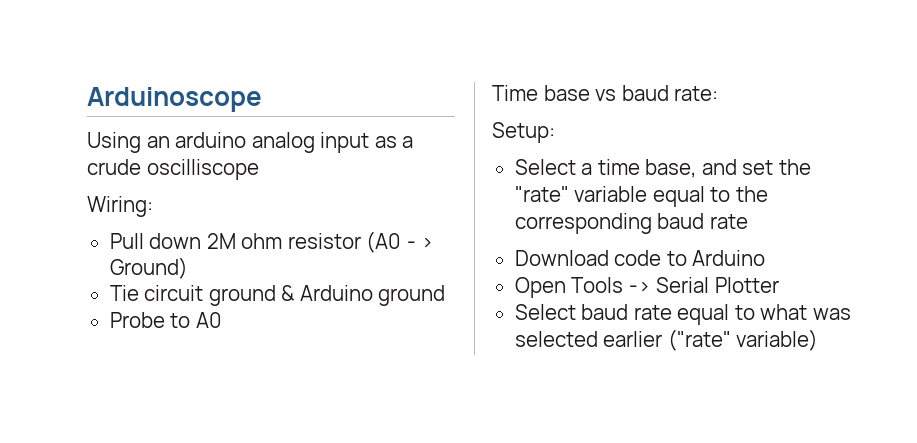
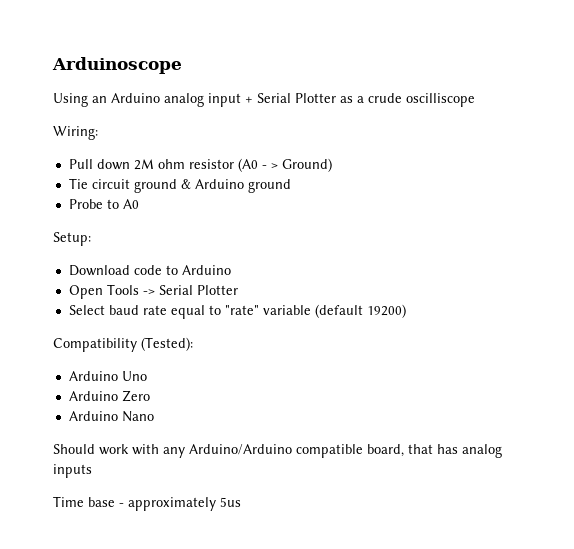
[175,132,247,148] arduino -> [111,93,160,103] Arduino
(370, 142) none -> [245,93,336,103] + Serial Plotter
[492,85,719,101] [492,122,555,143] [514,159,811,178] [514,186,768,207] [514,213,748,234] Time base vs baud rate: // Setup: // Select a time base, and set the "rate" variable equal to the corresponding baud rate -> [53,232,91,246] Setup:
[760,304,851,320] [514,329,819,351] what was selected earlier ("rate" variable) -> [224,304,406,318] [53,337,193,352] [68,371,147,381] [68,390,150,402] [68,411,154,422] [53,444,502,458] [53,464,92,478] [53,496,241,511] "rate" variable (default 19200) // Compatibility (Tested): // Arduino Uno // Arduino Zero // Arduino Nano // Should work with any Arduino/Arduino compatible board, that has analog inputs // Time base - approximately 5us

